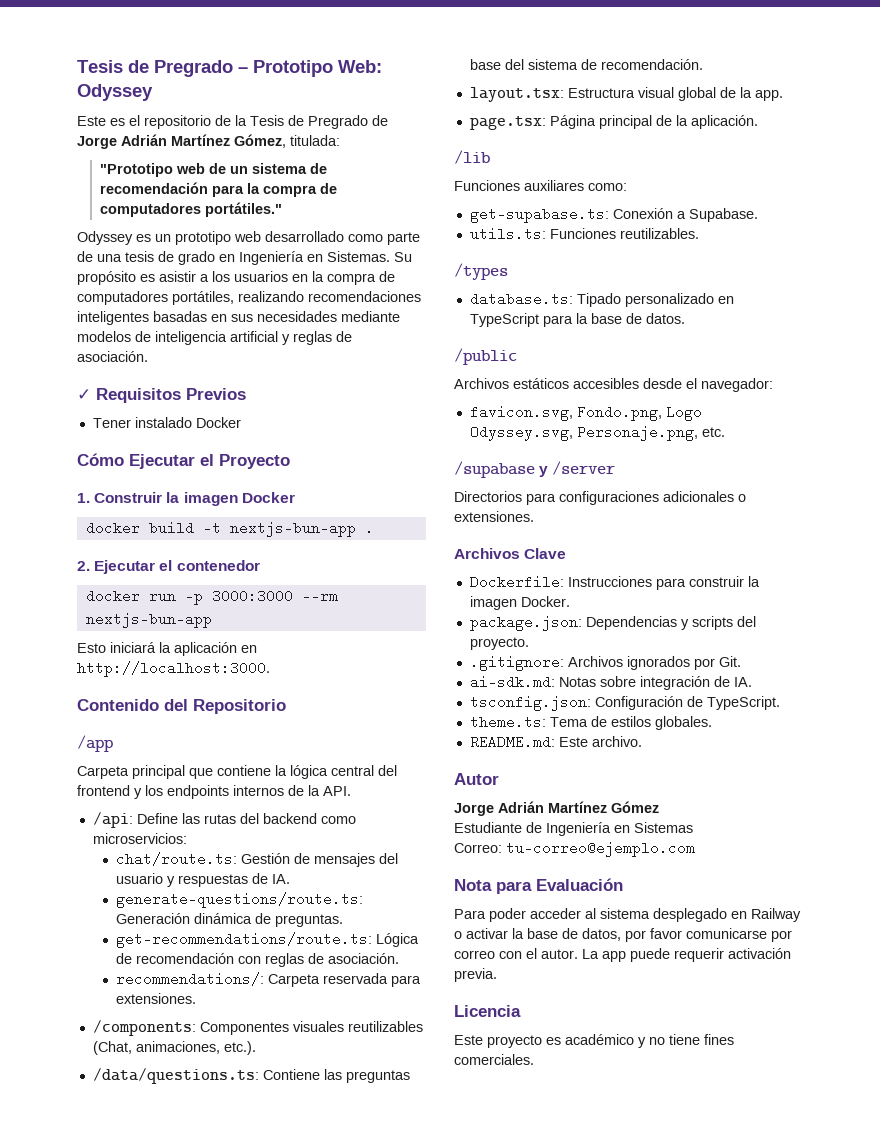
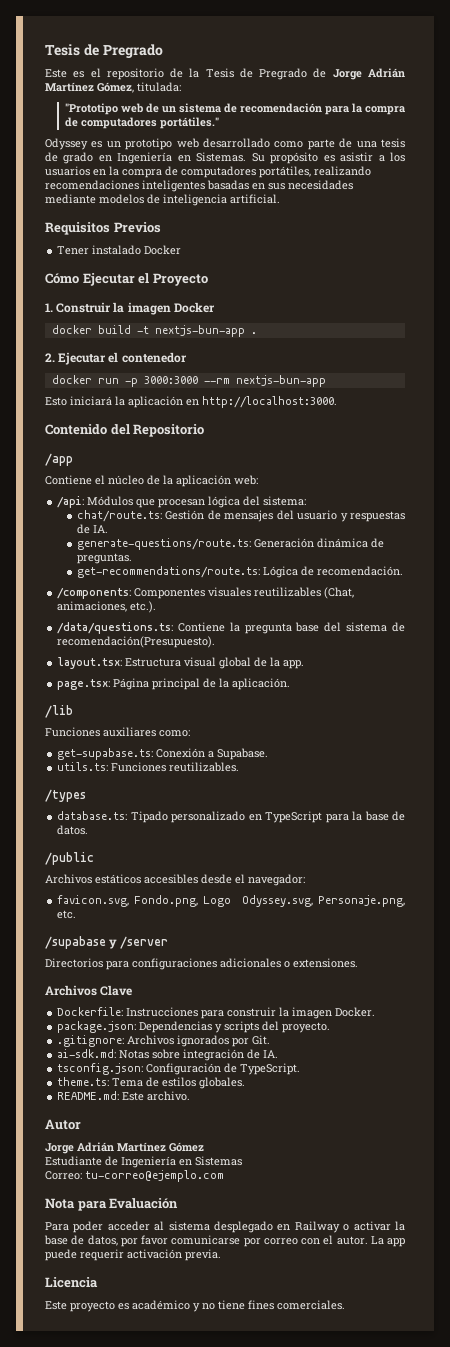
[77,60,382,77] [77,84,153,101] Tesis de Pregrado – Prototipo Web: Odyssey -> [45,44,163,58] Tesis de Pregrado
[230,331,352,345] [77,351,148,362] [77,389,91,400] artificial y reglas de asociación. // ✓ -> [230,194,280,204] artificial. //
[77,765,397,779] [77,785,351,799] [92,812,356,828] [92,833,187,844] Carpeta principal que contiene la lógica central del frontend y los endpoints internos de la API. // /api: Define las rutas del backend como microservicios: -> [45,475,258,487] [57,496,307,508] Contiene el núcleo de la aplicación web: // /api: Módulos que procesan lógica del sistema:
[135,953,399,967] [115,972,421,987] [115,993,196,1004] recomendación con reglas de asociación. // recommendations/: Carpeta reservada para extensiones. -> [317,566,404,576] recomendación.
[323,1069,410,1083] las preguntas -> [229,622,292,634] la pregunta
[600,59,703,70] recomendación. -> [57,636,216,648] recomendación(Presupuesto).

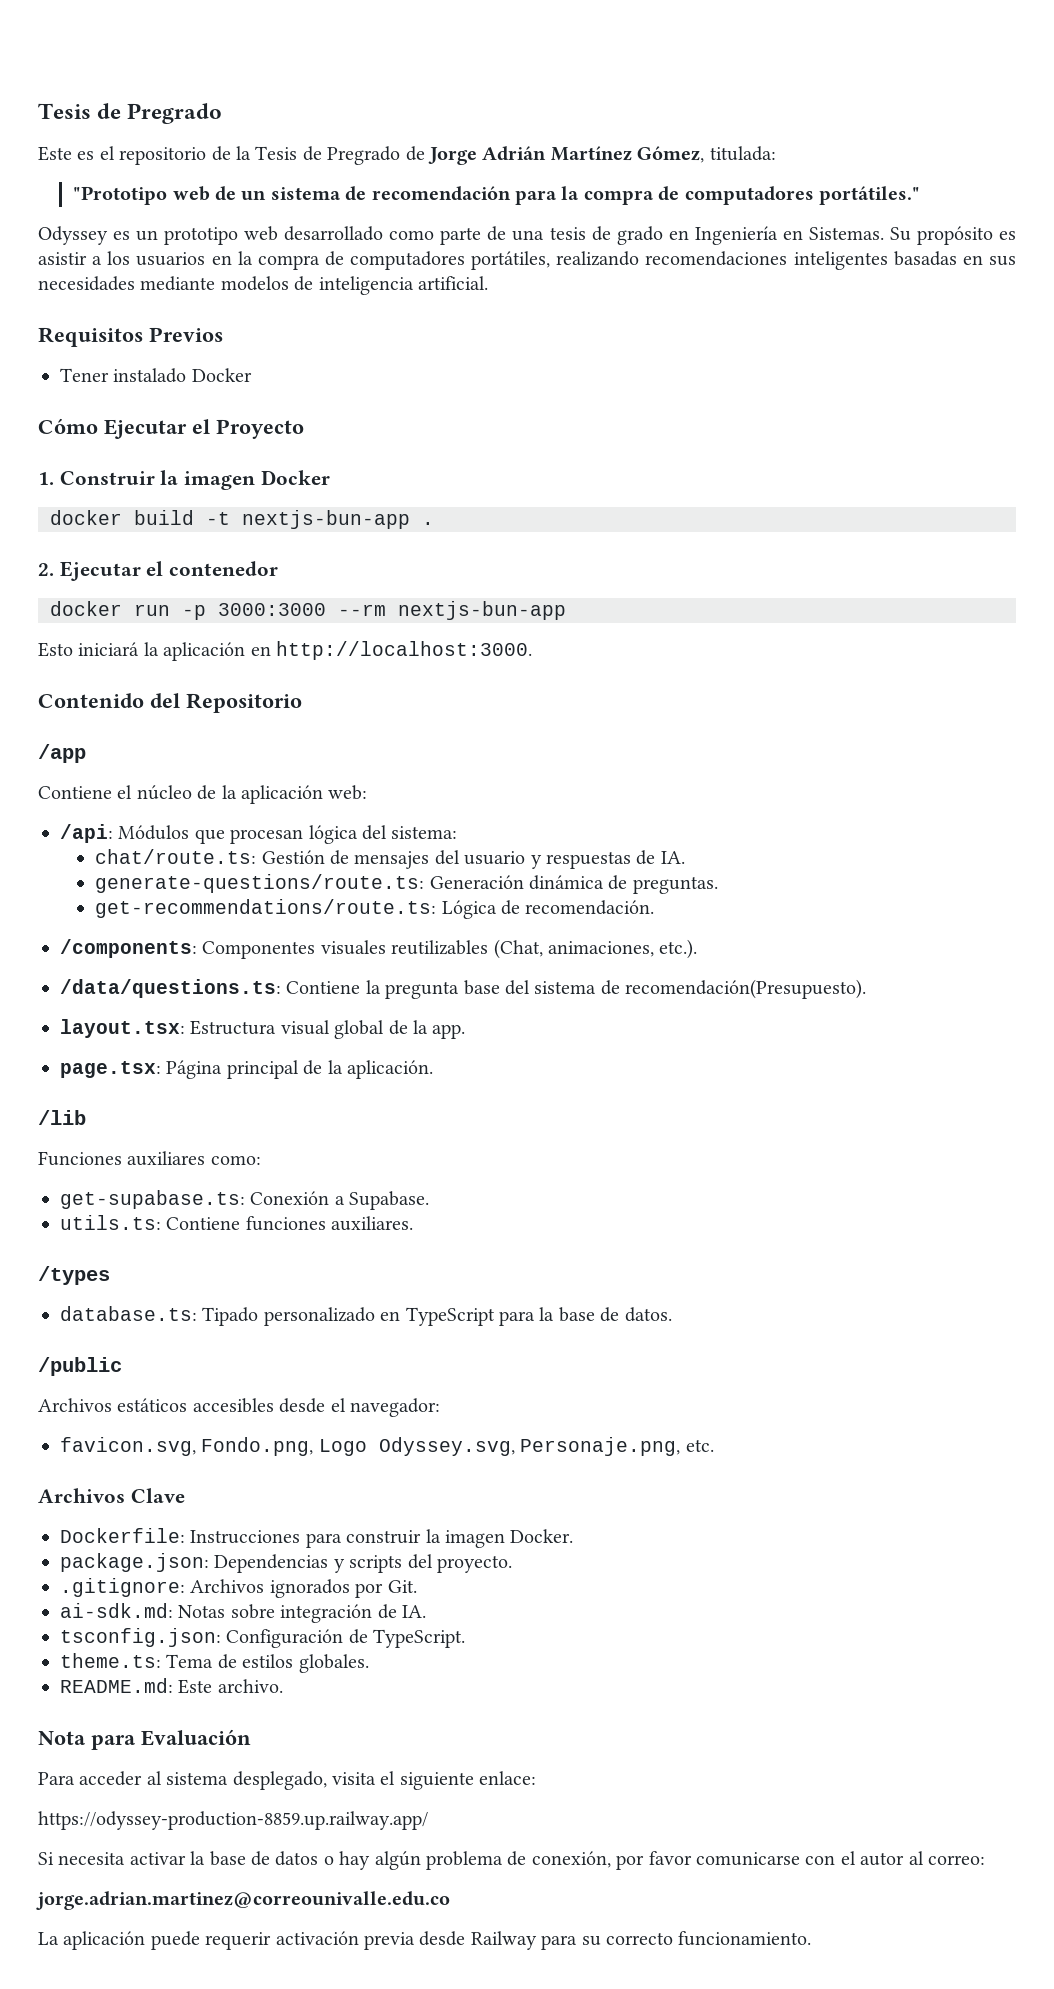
[111,762,240,772] Funciones reutilizables. -> [166,1216,414,1231] Contiene funciones auxiliares.
[45,936,169,949] [45,958,358,970] // /supabase y /server // Directorios para configuraciones adicionales o extensiones. -> (714, 1445) none
[45,1119,81,1130] [45,1142,204,1154] [45,1156,242,1168] [45,1170,224,1182] // Autor // Jorge Adrián Martínez Gómez // Estudiante de Ingeniería en Sistemas // Correo: tu-correo@ejemplo.com -> (283, 1686) none
[73,1221,104,1233] poder -> (75, 1778) none
[214,1221,405,1233] [44,1235,405,1247] [45,1249,221,1261] [45,1277,98,1288] [45,1300,345,1312] desplegado en Railway o activar la base de datos, por favor comunicarse por correo con el autor. La app puede requerir activación previa. // Licencia // Este proyecto es académico y no tiene fines comerciales. -> [232,1771,537,1790] [38,1811,428,1830] [38,1851,985,1870] [36,1891,450,1910] [38,1931,812,1950] desplegado, visita el siguiente enlace: // https://odyssey-production-8859.up.railway.app/ // Si necesita activar la base de datos o hay algún problema de conexión, por favor comunicarse con el autor al correo: // jorge.adrian.martinez@correounivalle.edu.co // La aplicación puede requerir activación previa desde Railway para su correcto funcionamiento.

